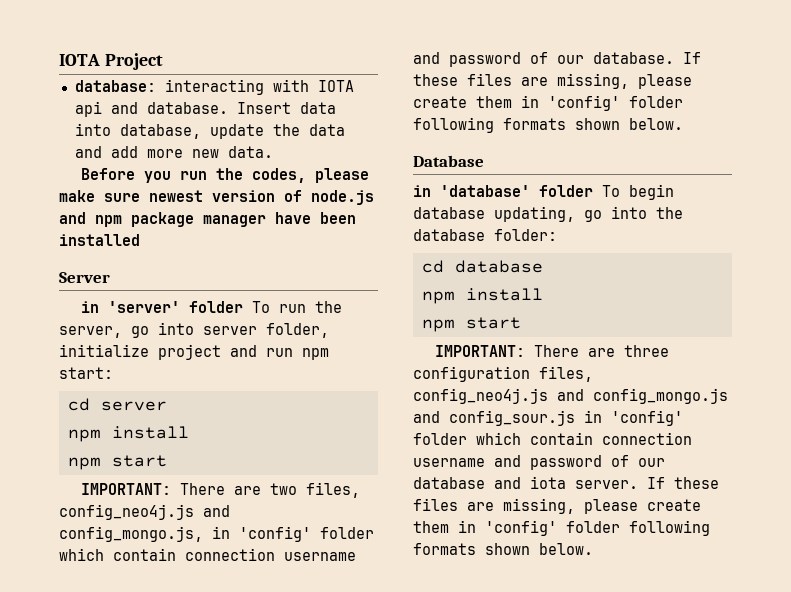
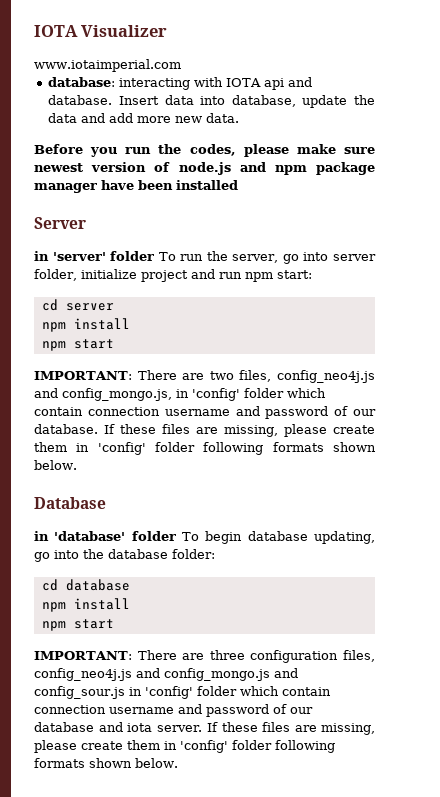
[59,53,163,70] IOTA Project -> [34,25,168,37] [34,59,181,72] IOTA Visualizer // www.iotaimperial.com

